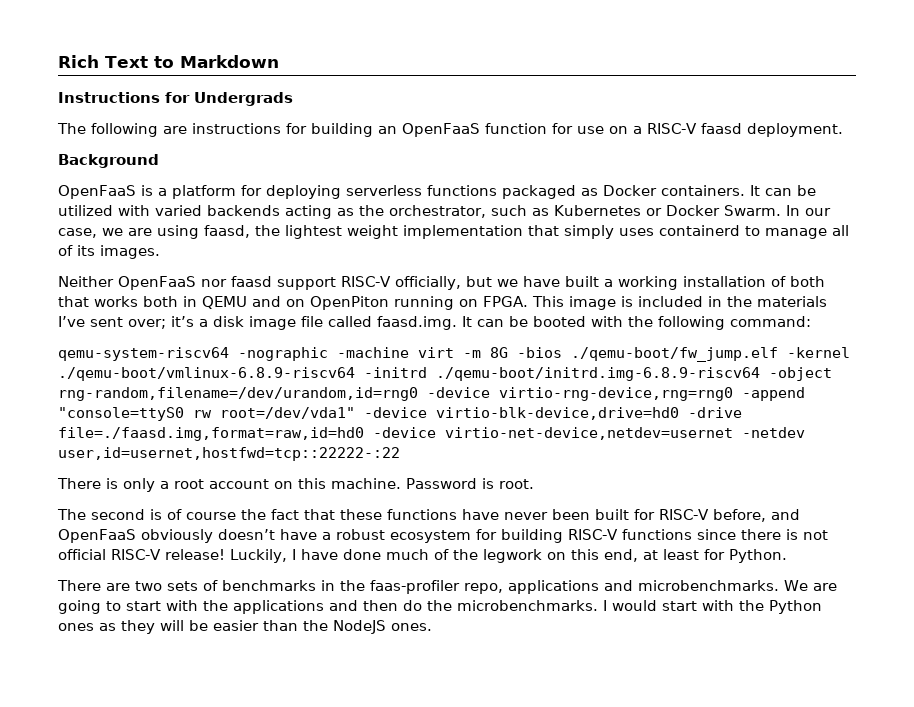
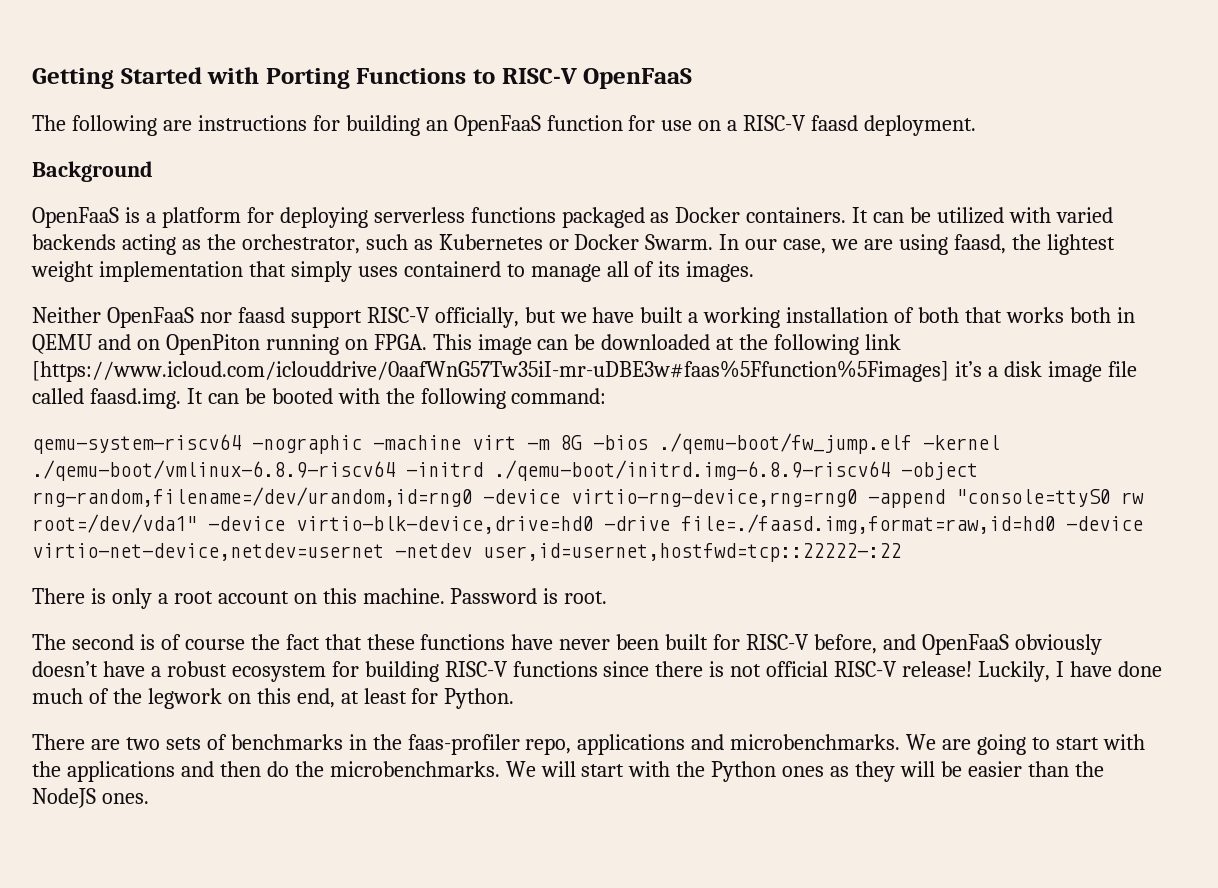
[58,55,279,68] [58,92,293,106] Rich Text to Markdown // Instructions for Undergrads -> [32,67,693,89] Getting Started with Porting Functions to RISC-V OpenFaaS
[621,296,827,307] [58,316,166,329] is included in the materials I’ve sent over; -> [537,334,902,355] [32,360,949,382] can be downloaded at the following link [https://www.icloud.com/iclouddrive/0aafWnG57Tw35iI-mr-uDBE3w#faas%5Ffunction%5Fimages]
[603,600,657,611] I would -> [505,761,576,777] We will

